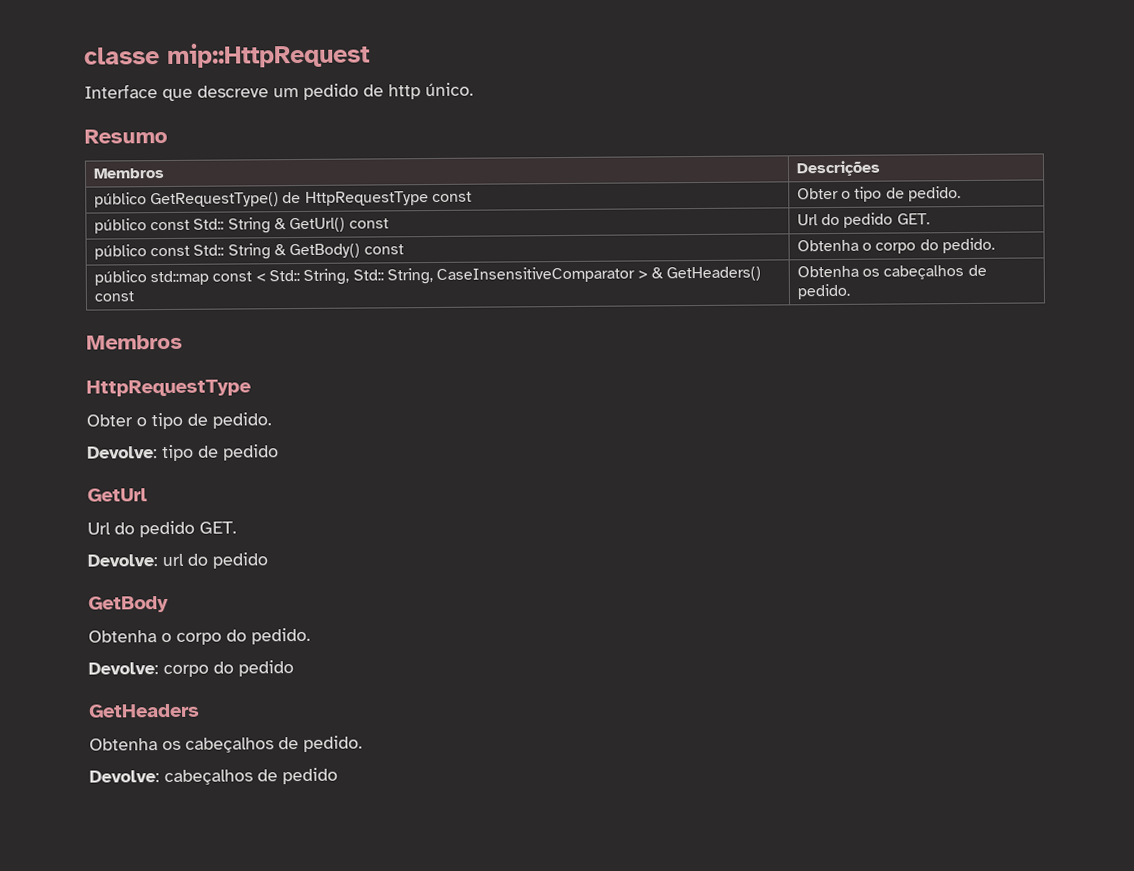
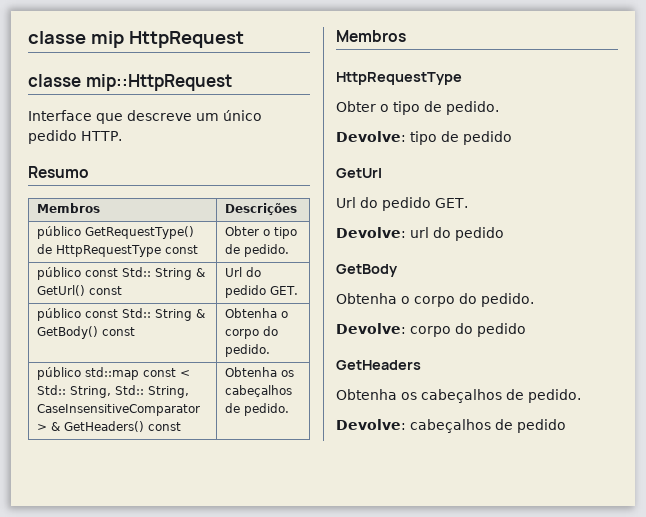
[84,47,160,65] classe -> [28,31,244,48] [28,74,81,87] classe mip HttpRequest // classe
[303,82,474,100] pedido de http único. -> [223,110,262,121] [28,130,122,144] único pedido HTTP.

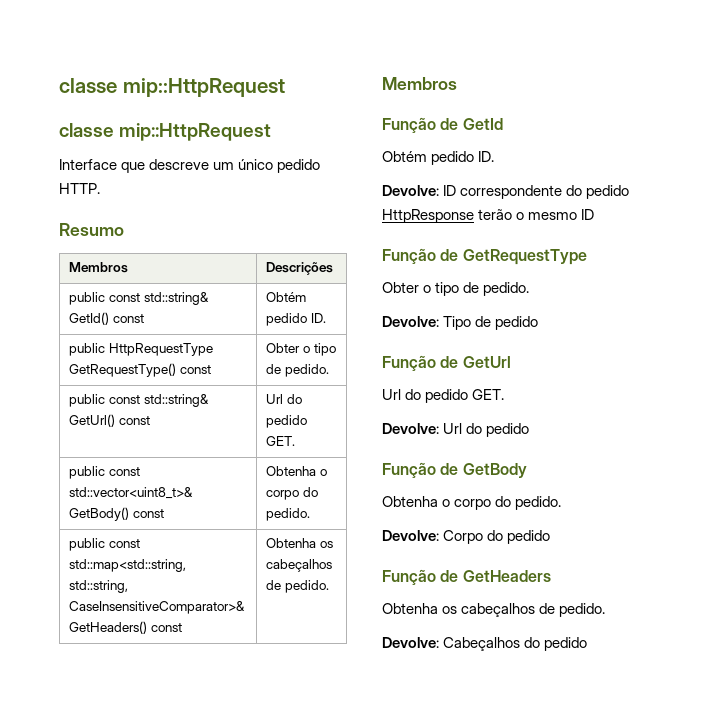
[28,31,244,48] classe mip HttpRequest -> [59,78,285,97] classe mip::HttpRequest
[36,226,194,239] [36,244,161,257] público GetRequestType() de HttpRequestType -> [69,292,209,305] [69,312,145,325] [266,292,307,302] [266,313,327,326] [69,343,214,356] [69,363,177,377] public const std::string& GetId() const | Obtém pedido ID. // public HttpRequestType GetRequestType()
[36,267,205,280] público const Std:: String & -> [69,394,209,407] public const std::string&
[36,308,205,321] público const Std:: String & -> [69,466,141,479] [69,487,194,499] public const std::vector<uint8_t>&
[36,367,190,380] [36,385,189,398] [36,404,200,416] [36,422,60,431] público std::map const < Std:: String, Std:: String, CaseInsensitiveComparator > & -> [69,538,141,551] [69,559,187,572] [69,580,129,593] [69,601,246,614] public const std::map<std::string, std::string, CaseInsensitiveComparator>&
[336,72,462,85] HttpRequestType -> [382,117,503,133] [382,151,495,165] [382,185,630,199] [382,209,595,223] [382,248,587,265] Função de GetId // Obtém pedido ID. // Devolve: ID correspondente do pedido HttpResponse terão o mesmo ID // Função de GetRequestType
[410,131,437,145] tipo -> [443,316,472,330] Tipo
(512, 138) none -> [382,355,459,371] Função de
[410,227,504,241] url do pedido // -> [443,423,530,437] [382,462,459,478] Url do pedido // Função de
[410,323,526,337] corpo do pedido // -> [443,530,551,544] [382,569,459,585] Corpo do pedido // Função de
[410,419,513,433] cabeçalhos de -> [443,637,541,651] Cabeçalhos do

